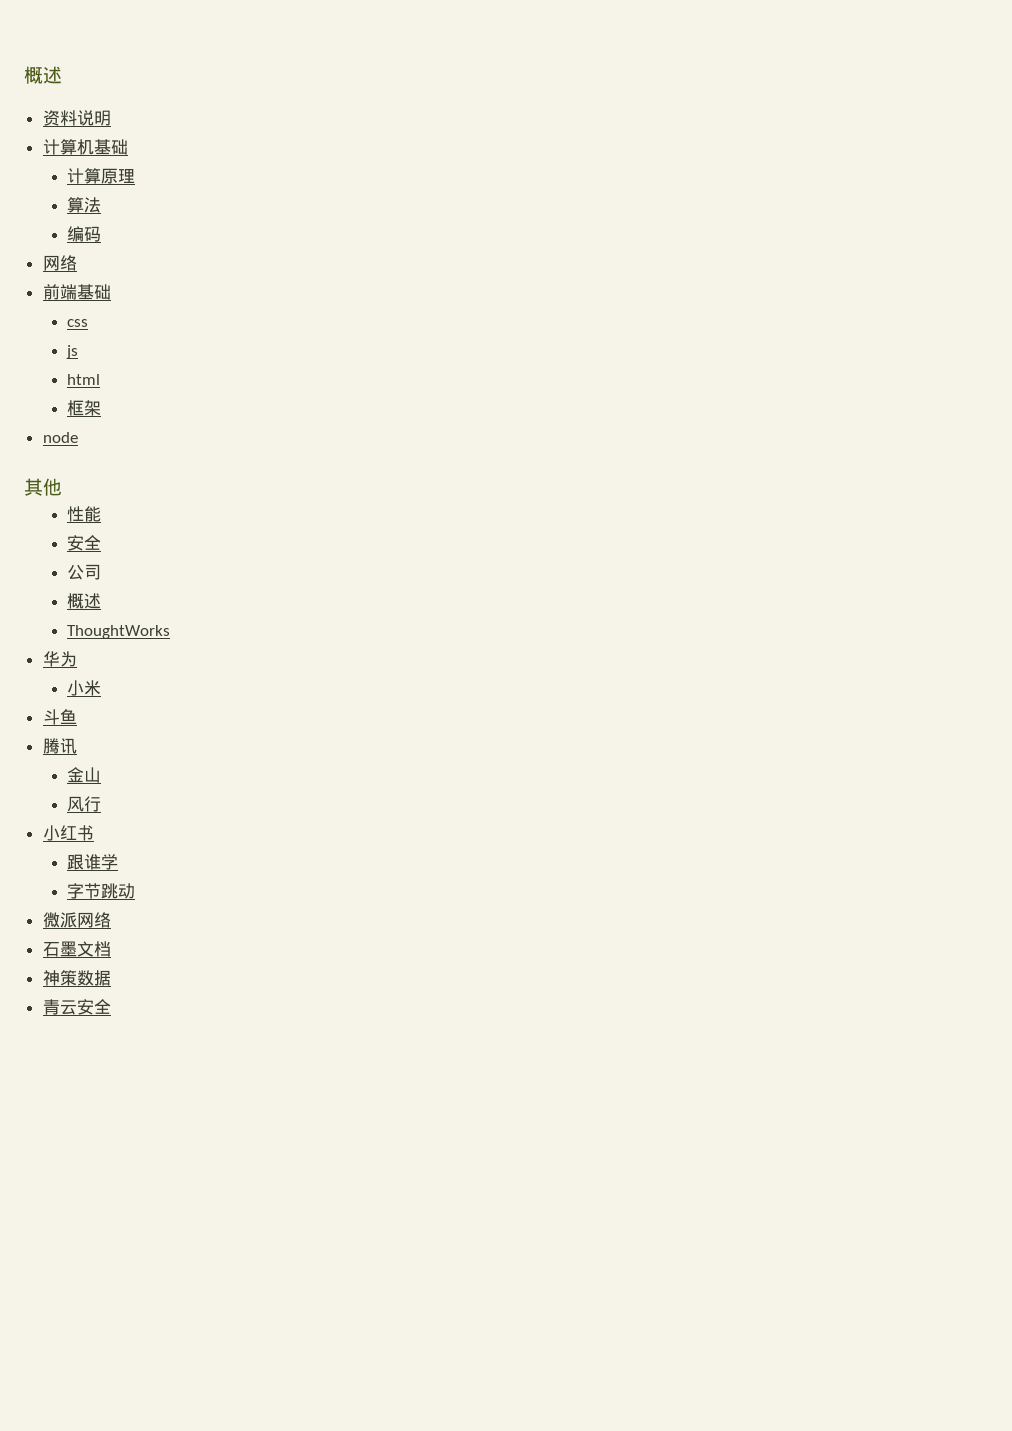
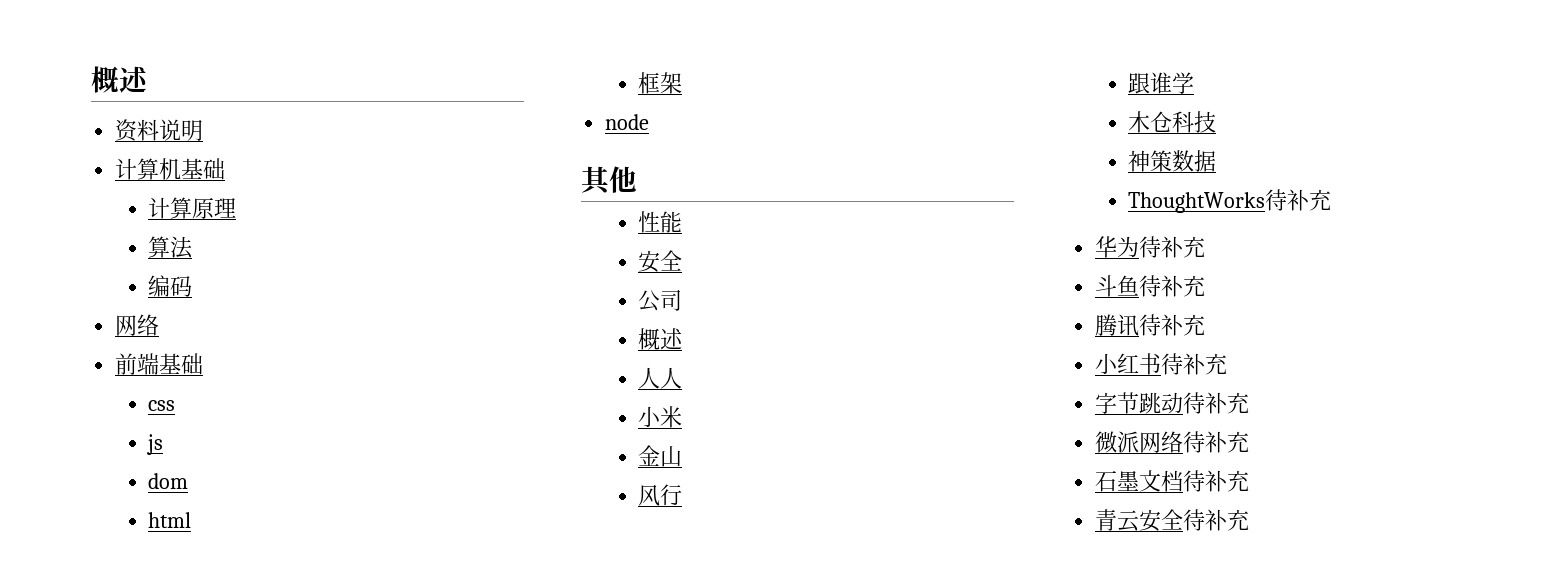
(79, 352) none -> [148,473,189,489] // dom
[67,625,171,639] [42,651,77,667] ThoughtWorks // 华为 -> [638,367,683,389] 人人
[42,709,77,725] [42,738,77,754] // 斗鱼 // 腾讯 -> (683, 417) none
[42,825,94,841] // 小红书 -> (683, 495) none
[67,883,136,899] [42,912,111,928] [42,941,111,957] [42,970,111,986] 字节跳动 // 微派网络 // 石墨文档 // 神策数据 -> [1128,111,1217,133] [1128,150,1217,172] [1128,189,1332,213] [1095,236,1206,258] [1095,275,1206,297] [1095,314,1206,336] [1095,353,1228,375] [1095,392,1250,414] [1095,431,1250,453] [1095,470,1250,492] 木仓科技 // 神策数据 // ThoughtWorks待补充 // 华为待补充 // 斗鱼待补充 // 腾讯待补充 // 小红书待补充 // 字节跳动待补充 // 微派网络待补充 // 石墨文档待补充
(111, 1006) none -> [1183,509,1250,531] 待补充

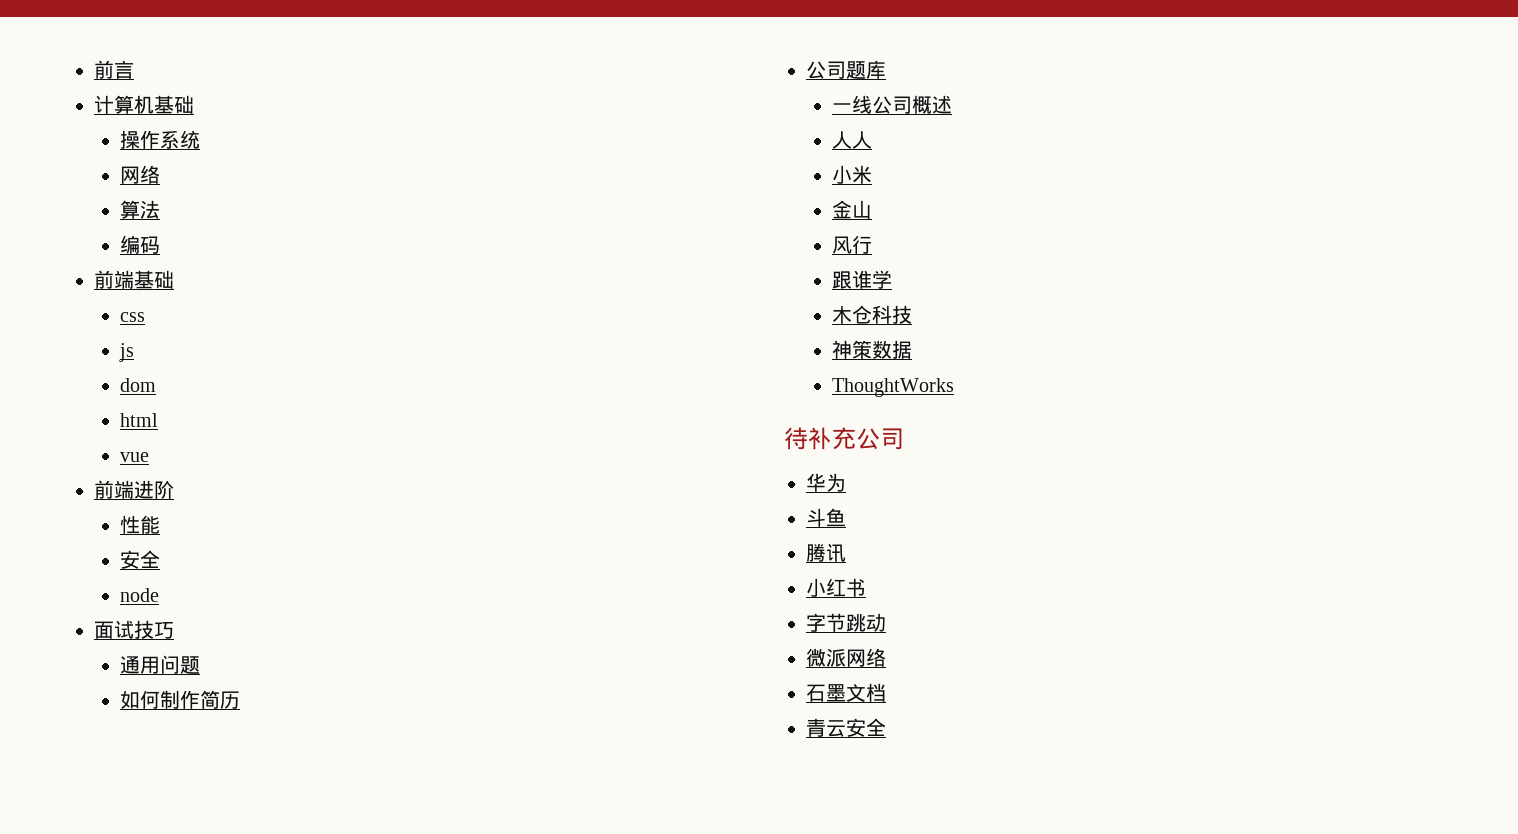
[91,66,149,93] [115,119,204,142] 概述 // 资料说明 -> [94,60,134,79] 前言
[148,197,237,219] 计算原理 -> [119,130,200,149] [119,165,160,184] 操作系统 // 网络
[115,314,160,336] // 网络 -> (160, 245) none
[638,72,683,94] [605,114,650,130] [581,166,637,195] 框架 // node // 其他 -> [119,452,149,462] [94,480,174,499] vue // 前端进阶
[638,289,683,312] 公司 // -> [119,588,159,602] [94,620,174,639] [119,655,200,674] [119,690,240,709] [806,60,886,79] [831,95,912,114] node // 面试技巧 // 通用问题 // 如何制作简历 // 公司题库 // 一线公司
[1265,189,1332,211] 待补充 -> [784,427,904,450] // 待补充公司
[1139,236,1206,258] 待补充 -> (846, 482) none
[1139,275,1206,297] 待补充 -> (846, 517) none
[1139,314,1206,336] 待补充 -> (846, 552) none
[1161,353,1228,375] 待补充 -> (866, 587) none
[1183,392,1250,414] 待补充 -> (886, 622) none
[1183,431,1250,453] 待补充 -> (886, 657) none
[1183,470,1250,492] 待补充 -> (886, 692) none
[1183,509,1250,531] 待补充 -> (886, 727) none

